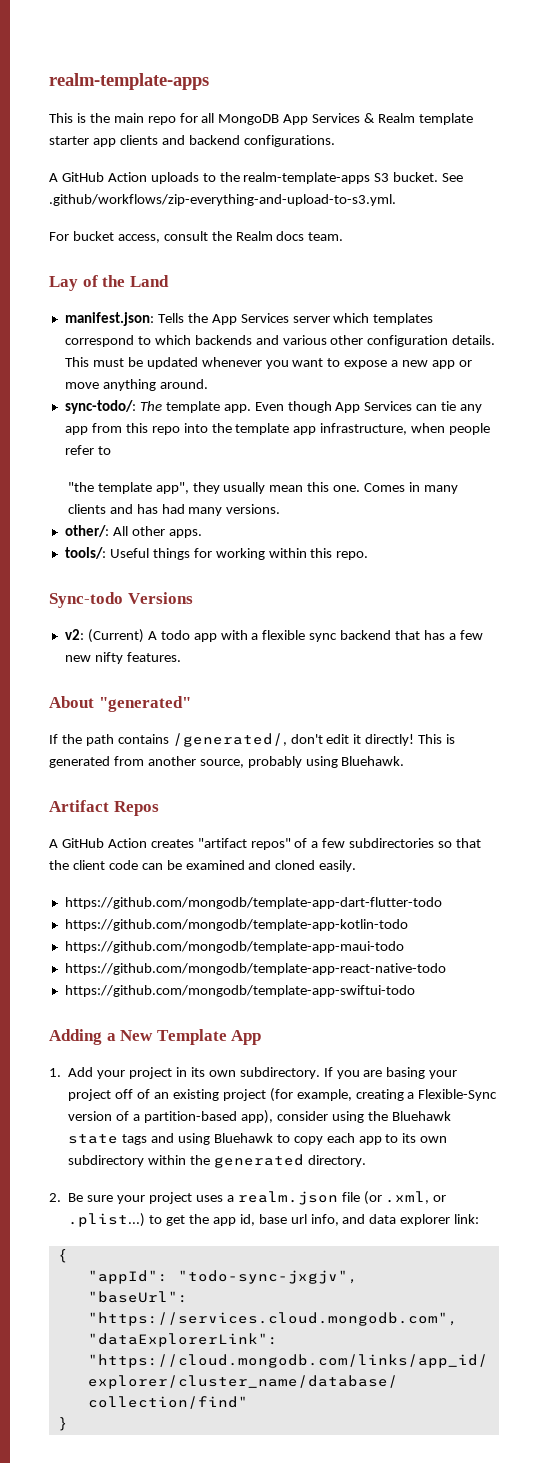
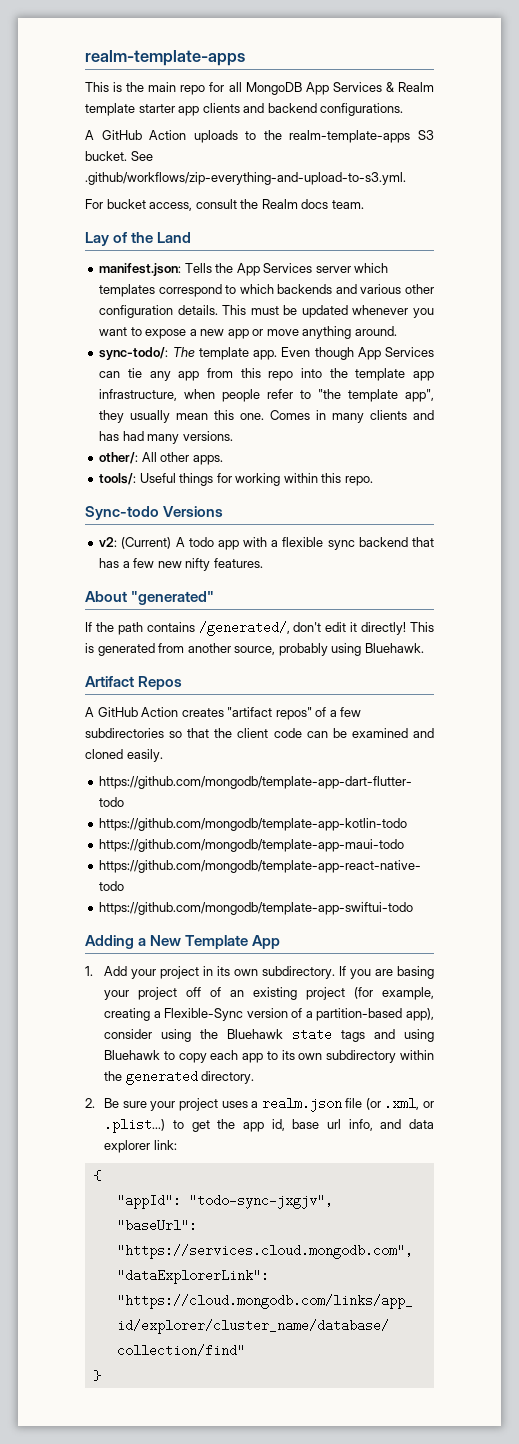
(111, 450) // -> (312, 394) none

